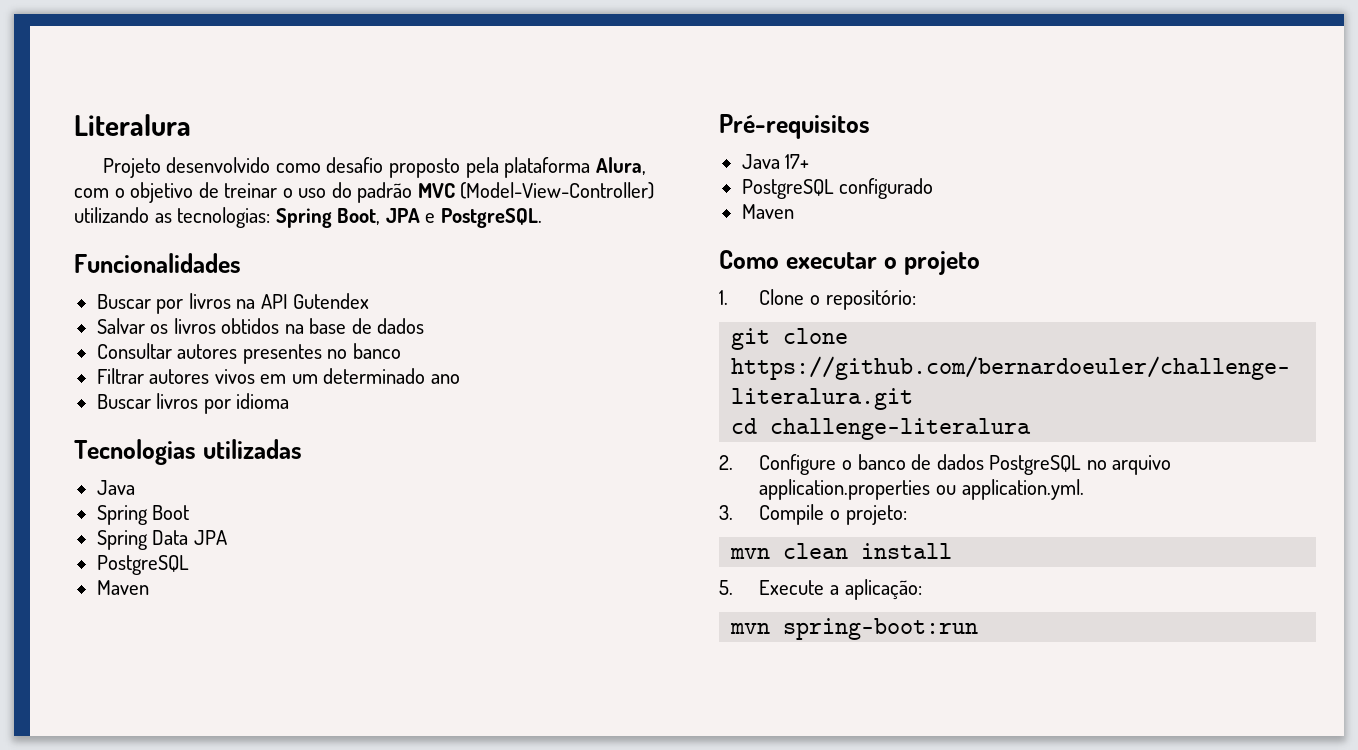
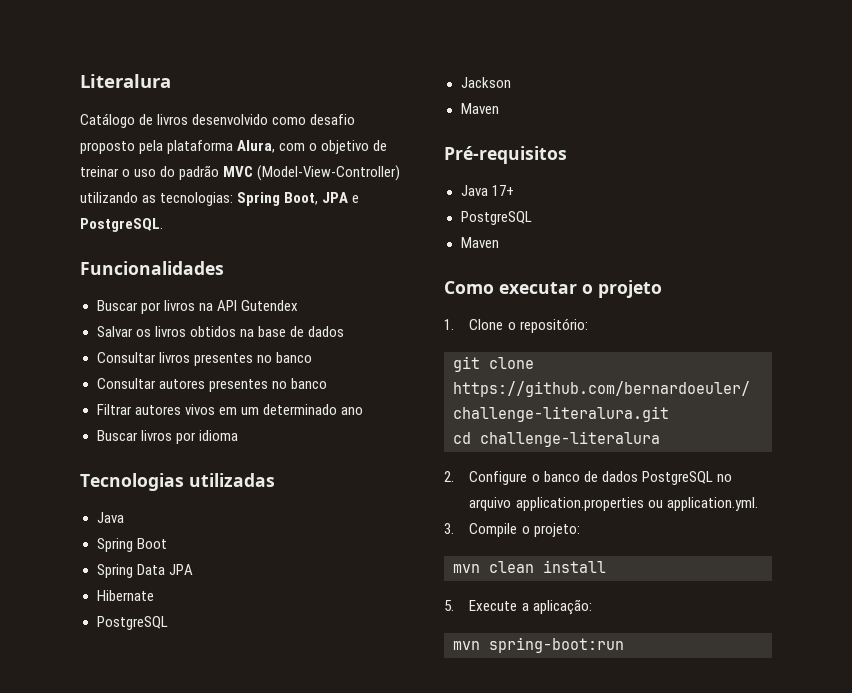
[102,158,161,178] Projeto -> [80,113,189,128] Catálogo de livros
(425, 326) none -> [96,352,312,366] // Consultar livros presentes no banco
[96,555,189,575] // PostgreSQL -> [96,590,154,601] [96,616,168,630] [460,77,511,88] // Hibernate // PostgreSQL // Jackson
[839,178,934,199] configurado -> (532, 218) none

